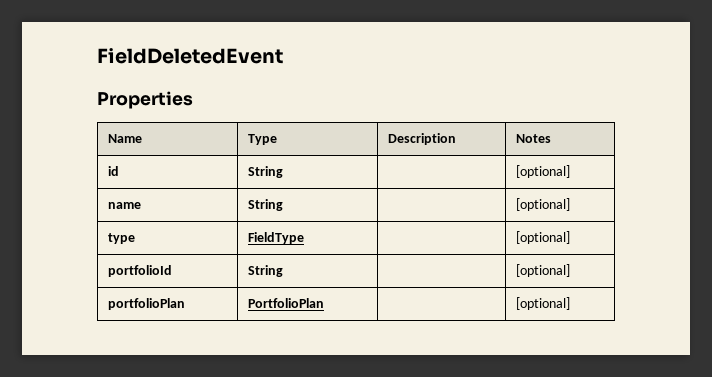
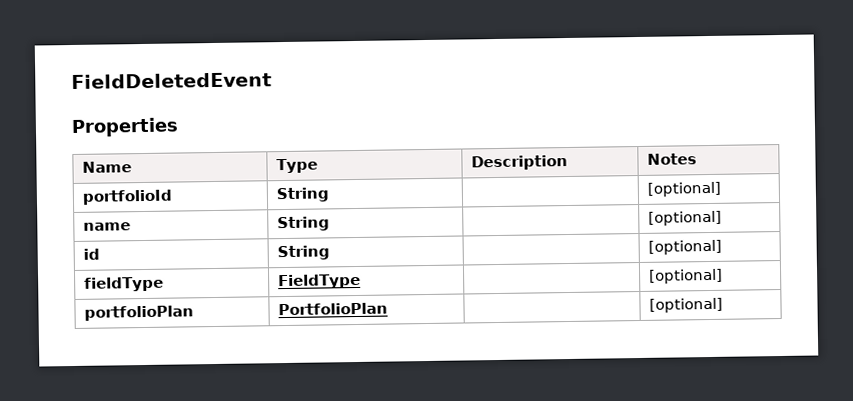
[108,166,120,176] id -> [81,189,173,205] portfolioId
[108,233,136,244] [248,232,305,244] [516,231,571,244] [108,265,173,277] [248,265,284,277] type | FieldType | | [optional] // portfolioId | String -> [82,248,100,260] [276,245,330,261] [647,239,722,255] [83,276,164,292] [277,273,361,290] id | String | | [optional] // fieldType | FieldType

